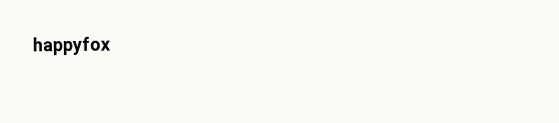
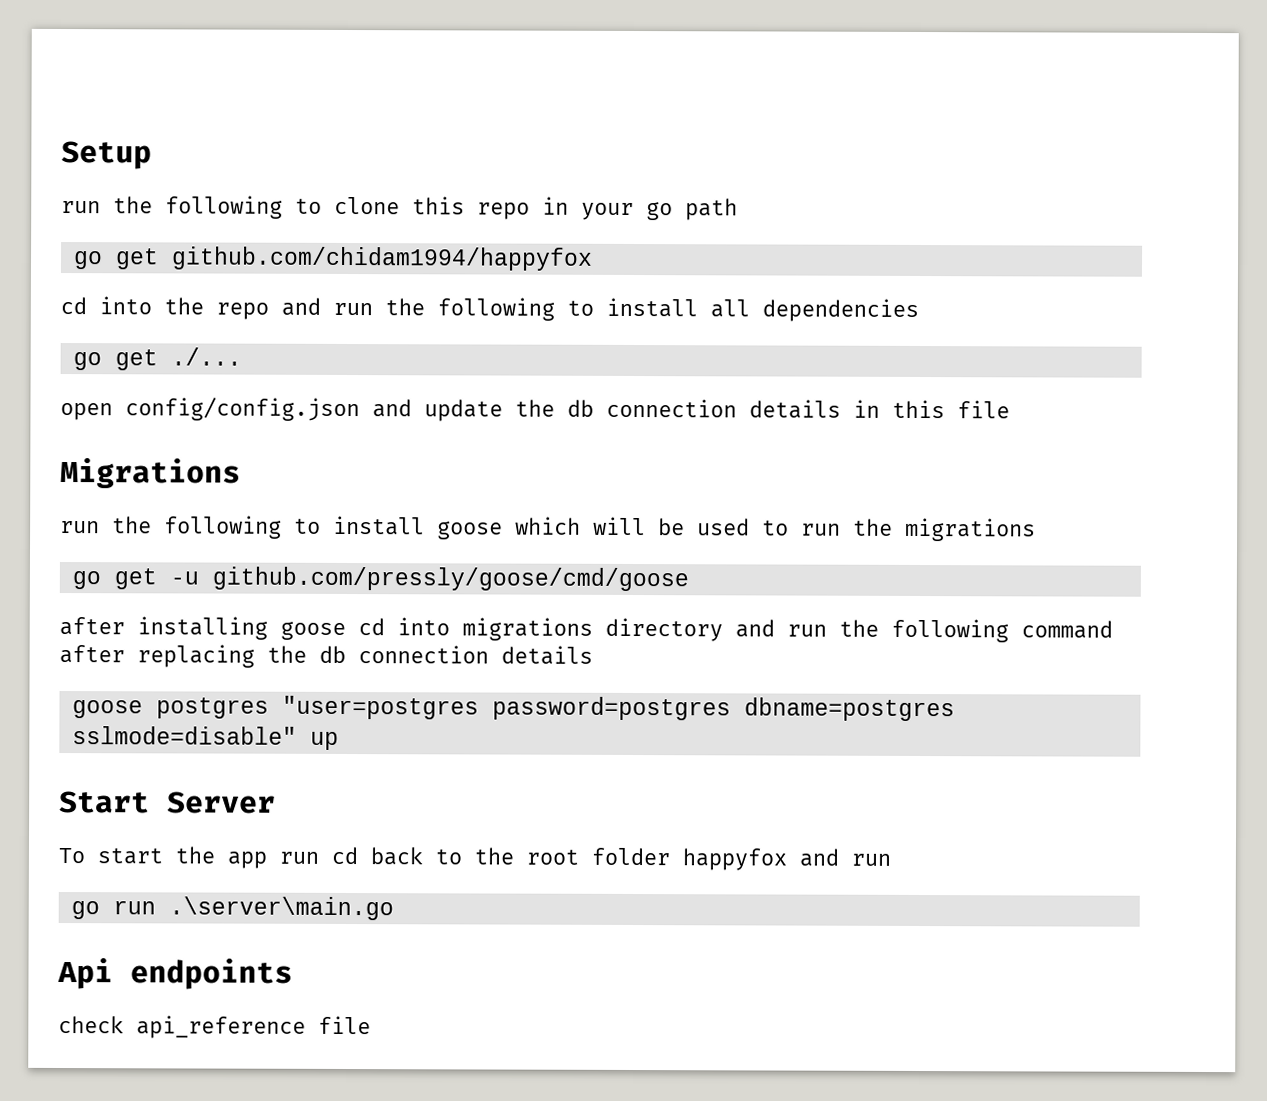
[32,36,111,56] happyfox -> [61,141,152,170] [61,195,738,221] [72,246,593,271] [60,296,919,322] [72,347,242,371] [60,397,1010,422] [60,457,241,489] [60,515,1036,542] [71,566,689,592] [59,616,1113,643] [59,644,593,668] [71,695,955,722] [71,726,339,750] [59,790,276,814] [58,846,891,871] [70,896,394,921] [57,957,293,990] [58,1015,371,1039] Setup // run the following to clone this repo in your go path // go get github.com/chidam1994/happyfox // cd into the repo and run the following to install all dependencies // go get ./... // open config/config.json and update the db connection details in this file // Migrations // run the following to install goose which will be used to run the migrations // go get -u github.com/pressly/goose/cmd/goose // after installing goose cd into migrations directory and run the following command after replacing the db connection details // goose postgres "user=postgres password=postgres dbname=postgres sslmode=disable" up // Start Server // To start the app run cd back to the root folder happyfox and run // go run .\server\main.go // Api endpoints // check api_reference file

